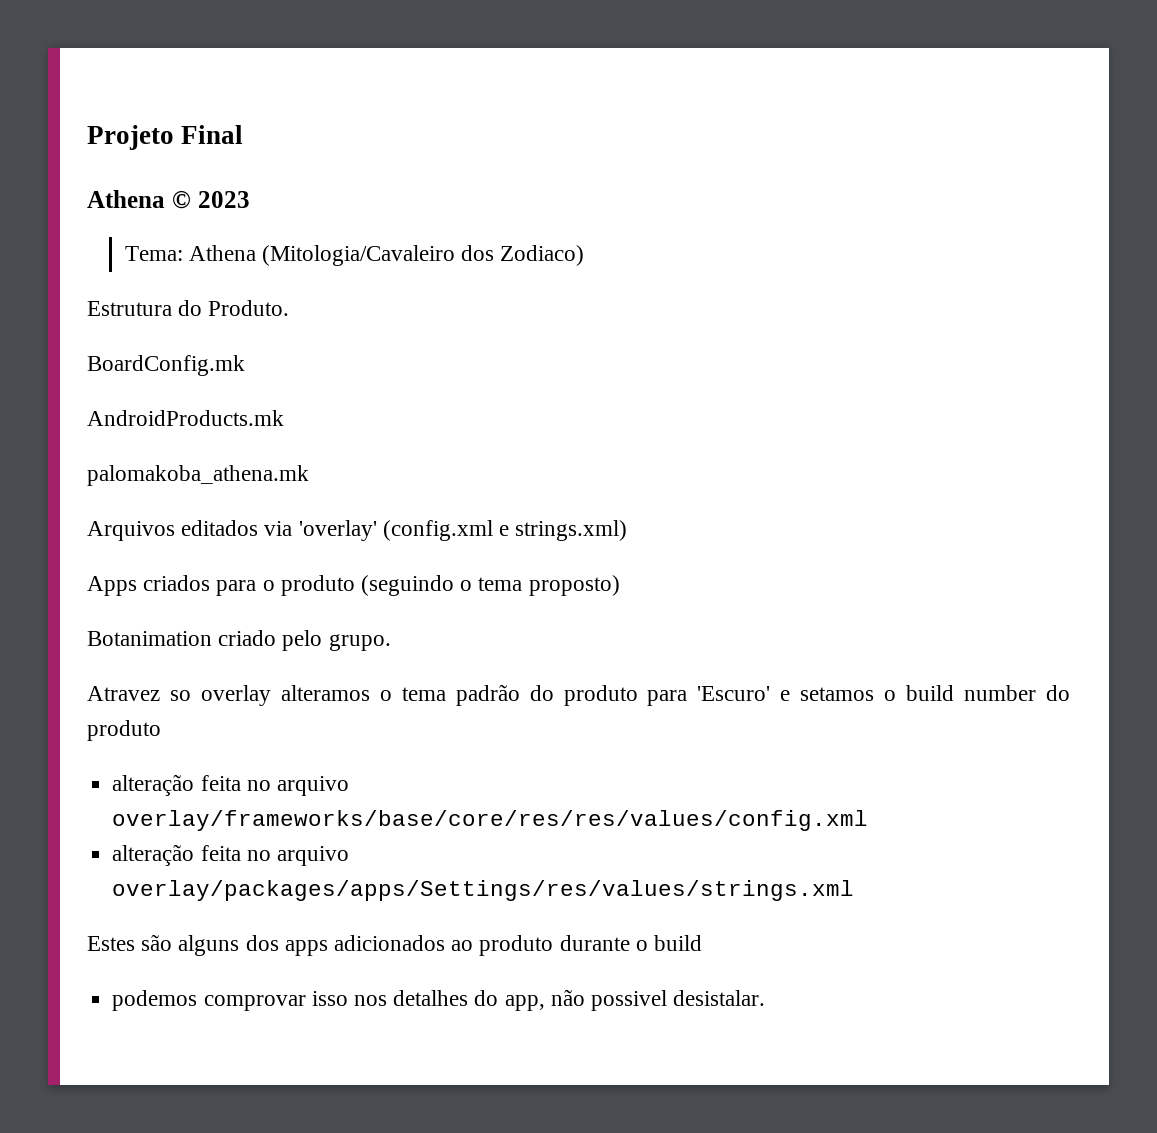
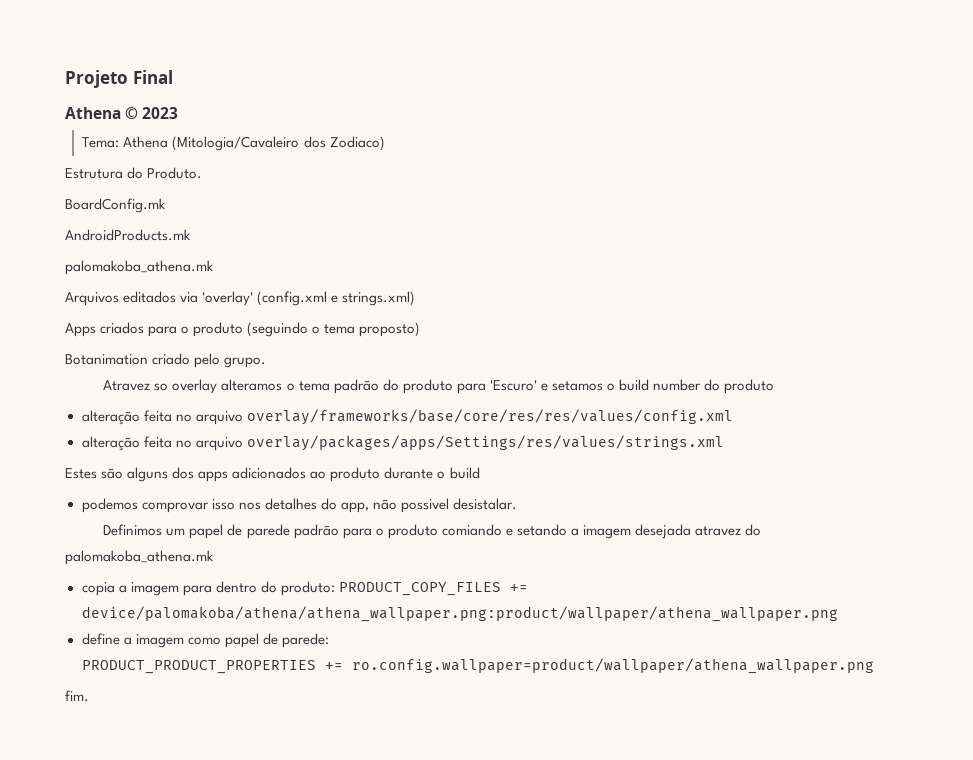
(766, 998) none -> [103,524,762,539] [65,550,214,565] [81,581,528,596] [81,606,838,622] [81,633,329,648] [82,658,875,674] [65,690,89,702] // Definimos um papel de parede padrão para o produto comiando e setando a imagem desejada atravez do palomakoba_athena.mk // copia a imagem para dentro do produto: PRODUCT_COPY_FILES += device/palomakoba/athena/athena_wallpaper.png:product/wallpaper/athena_wallpaper.png // define a imagem como papel de parede: // PRODUCT_PRODUCT_PROPERTIES += ro.config.wallpaper=product/wallpaper/athena_wallpaper.png // fim.

